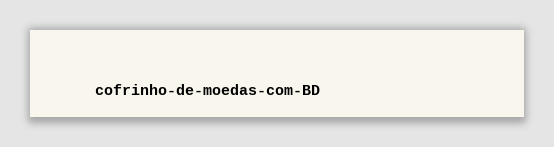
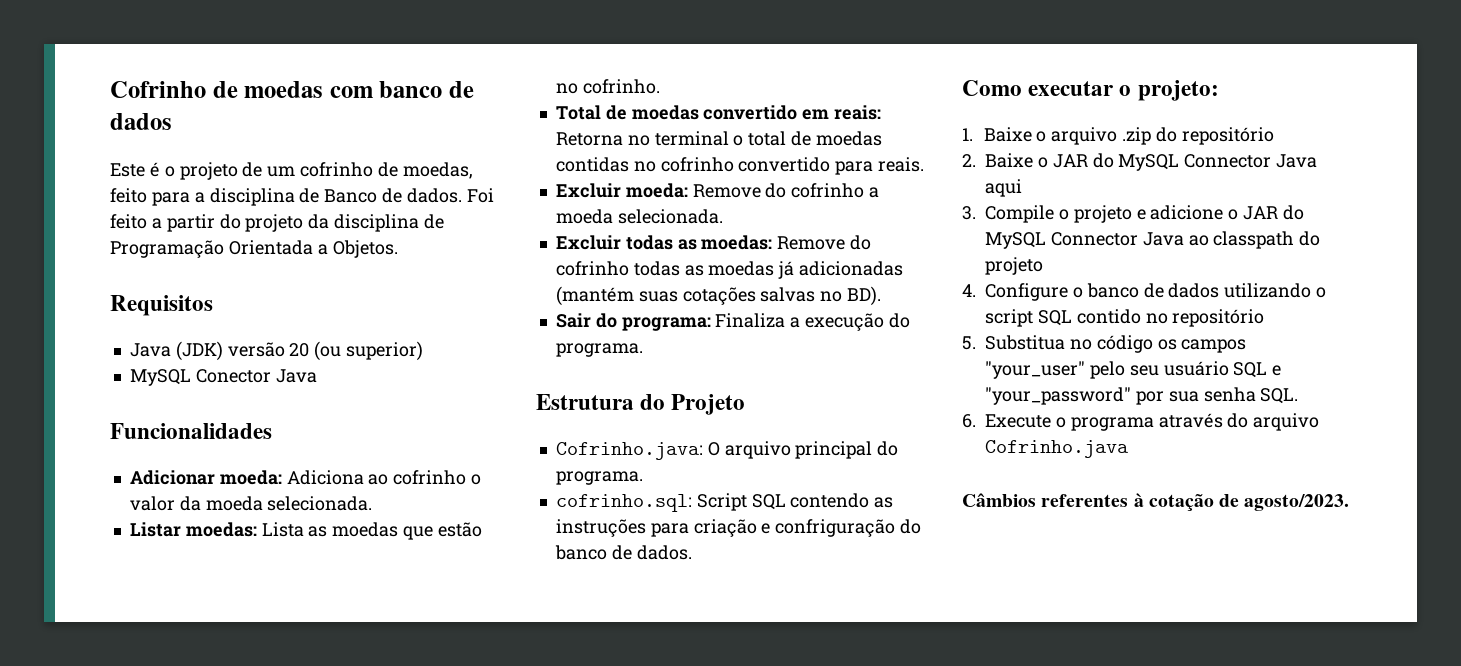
[95,84,320,95] cofrinho-de-moedas-com-BD -> [110,81,475,98] [110,113,172,130] [110,162,473,180] [110,188,494,206] [110,214,445,232] [110,240,398,258] [110,295,213,316] [129,341,424,361] [129,369,317,386] [110,423,272,439] [129,470,482,485] [129,496,373,511] [129,522,482,540] [555,79,660,94] [555,105,882,120] [555,131,882,146] [555,157,925,175] [555,183,880,198] [555,209,723,224] [555,235,872,250] [555,261,904,279] [555,286,882,306] [555,313,910,331] [555,343,643,357] [536,394,746,415] [555,441,899,460] [555,471,643,485] [555,493,894,512] [555,519,922,537] [554,545,692,560] [962,80,1219,101] [962,127,1274,145] [962,153,1318,171] [985,179,1022,197] [962,205,1305,223] [985,231,1321,249] [985,257,1043,275] [962,283,1327,301] [985,309,1265,327] [962,335,1247,353] [985,361,1282,379] [985,387,1299,405] [962,413,1320,431] [985,440,1128,458] [962,493,1350,511] Cofrinho de moedas com banco de dados // Este é o projeto de um cofrinho de moedas, feito para a disciplina de Banco de dados. Foi feito a partir do projeto da disciplina de Programação Orientada a Objetos. // Requisitos // Java (JDK) versão 20 (ou superior) // MySQL Conector Java // Funcionalidades // Adicionar moeda: Adiciona ao cofrinho o valor da moeda selecionada. // Listar moedas: Lista as moedas que estão no cofrinho. // Total de moedas convertido em reais: Retorna no terminal o total de moedas contidas no cofrinho convertido para reais. // Excluir moeda: Remove do cofrinho a moeda selecionada. // Excluir todas as moedas: Remove do cofrinho todas as moedas já adicionadas (mantém suas cotações salvas no BD). // Sair do programa: Finaliza a execução do programa. // Estrutura do Projeto // Cofrinho.java: O arquivo principal do programa. // cofrinho.sql: Script SQL contendo as instruções para criação e confriguração do banco de dados. // Como executar o projeto: // 1. Baixe o arquivo .zip do repositório // 2. Baixe o JAR do MySQL Connector Java aqui // 3. Compile o projeto e adicione o JAR do MySQL Connector Java ao classpath do projeto // 4. Configure o banco de dados utilizando o script SQL contido no repositório // 5. Substitua no código os campos "your_user" pelo seu usuário SQL e "your_password" por sua senha SQL. // 6. Execute o programa através do arquivo Cofrinho.java // Câmbios referentes à cotação de agosto/2023.

